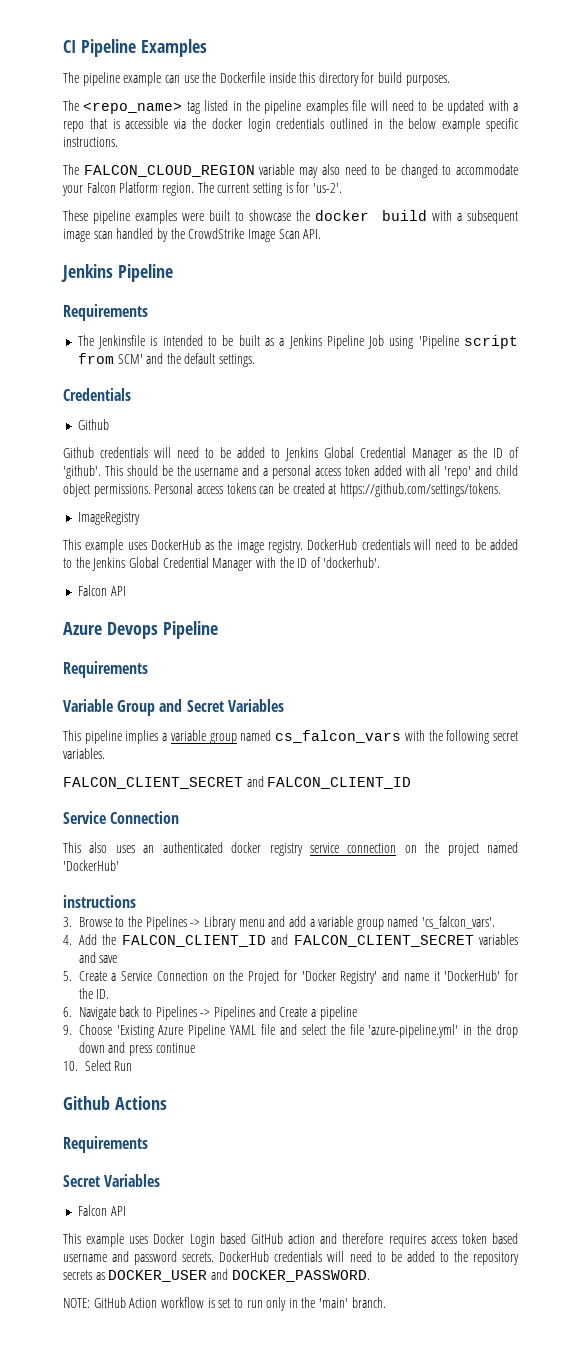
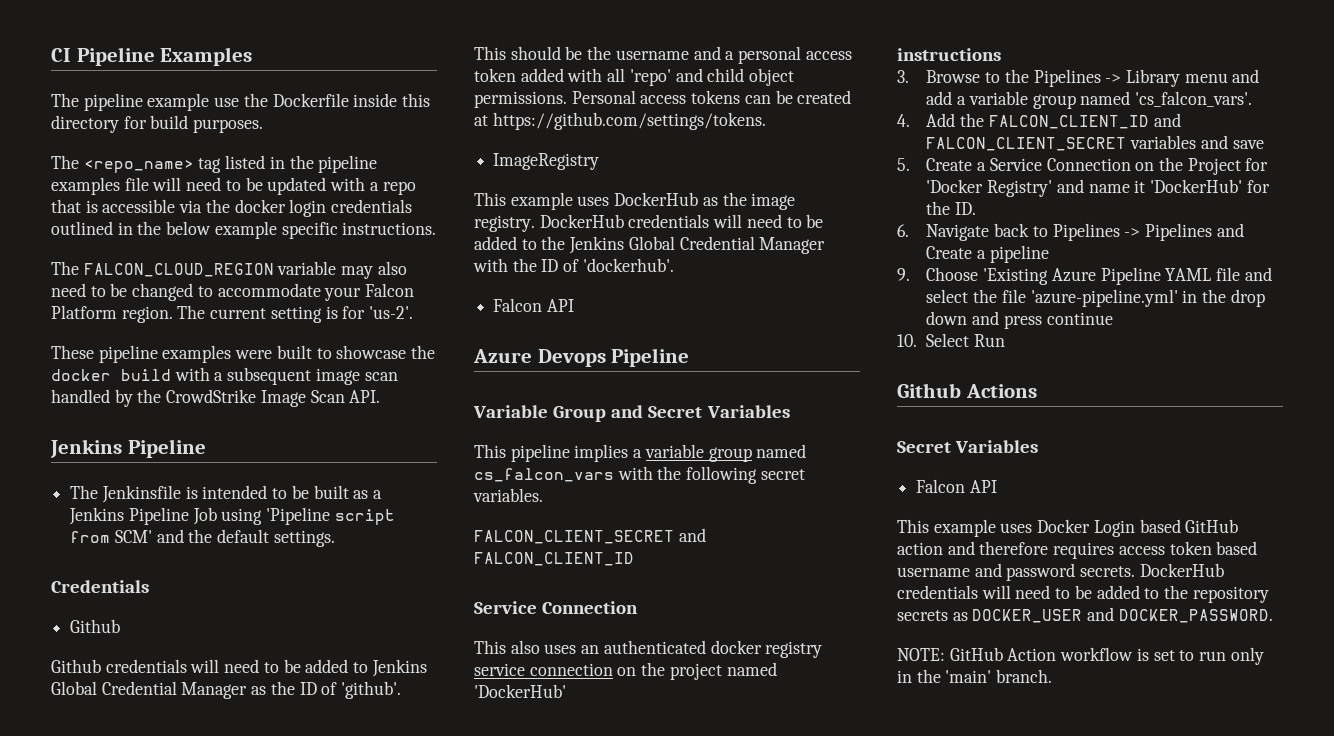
[164,75,180,83] can -> (210, 102) none
[63,304,148,321] // Requirements -> (206, 448) none
[63,661,148,678] // Requirements -> (690, 357) none
[63,1136,148,1153] // Requirements -> (1037, 391) none

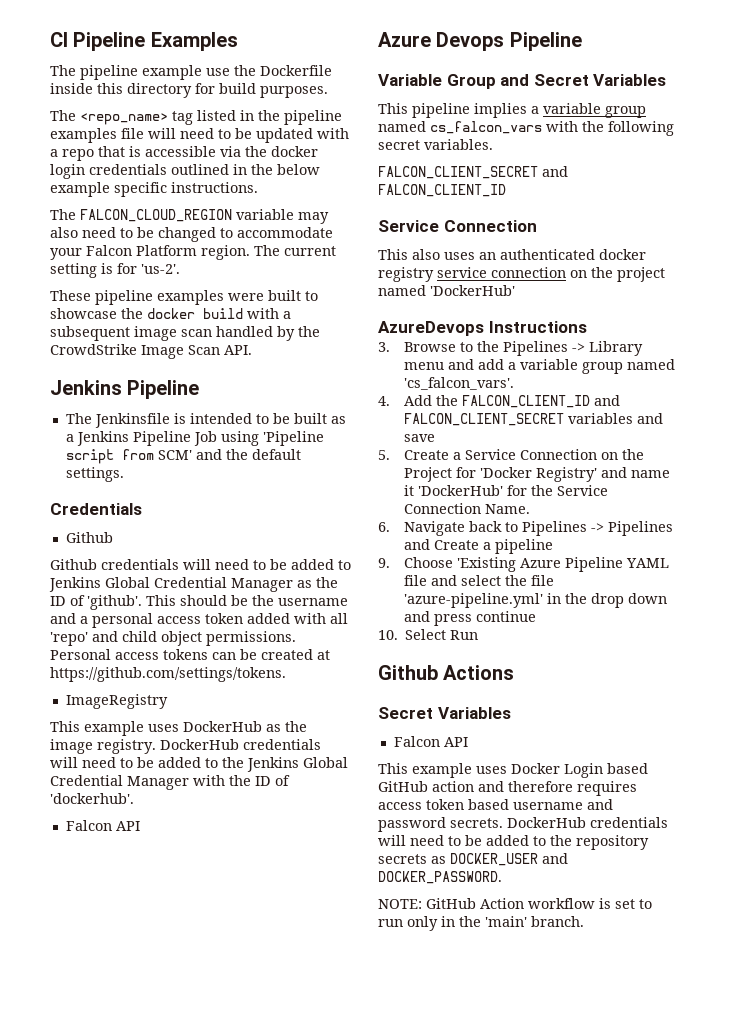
[897,48,1001,61] instructions -> [378,321,587,336] AzureDevops Instructions
[955,202,977,215] ID. -> [556,485,608,496] [403,503,530,514] Service Connection Name.

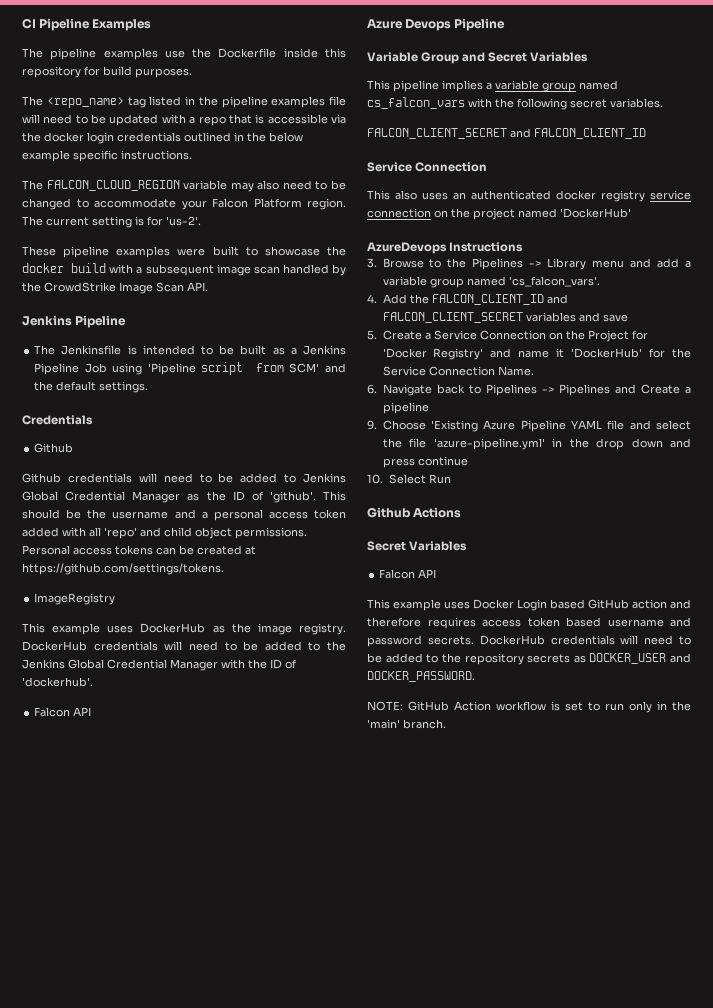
[142,65,202,80] example -> [103,48,158,60] examples
[127,83,192,98] directory -> [22,66,81,78] repository

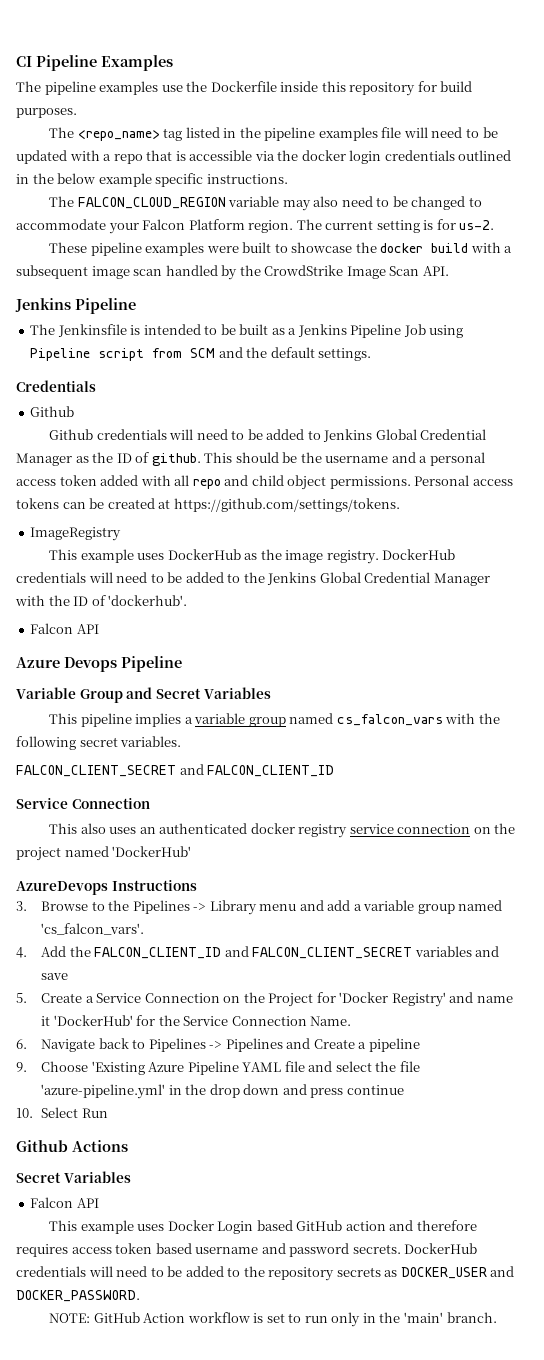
[166,216,201,226] 'us-2'. -> [459,220,495,230] us-2.
[147,363,196,375] 'Pipeline -> [30,348,91,361] Pipeline
[289,363,320,373] SCM' -> [190,348,216,358] SCM
[269,491,316,503] 'github'. -> [151,453,201,466] github.
[104,527,137,539] 'repo' -> [192,479,221,489] repo

